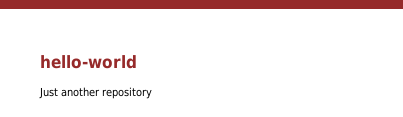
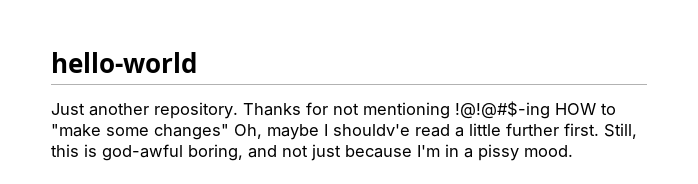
[102,87,152,99] repository -> [154,101,616,119] [51,123,637,140] [51,144,573,161] repository. Thanks for not mentioning !@!@#$-ing HOW to "make some changes" Oh, maybe I shouldv'e read a little further first. Still, this is god-awful boring, and not just because I'm in a pissy mood.

